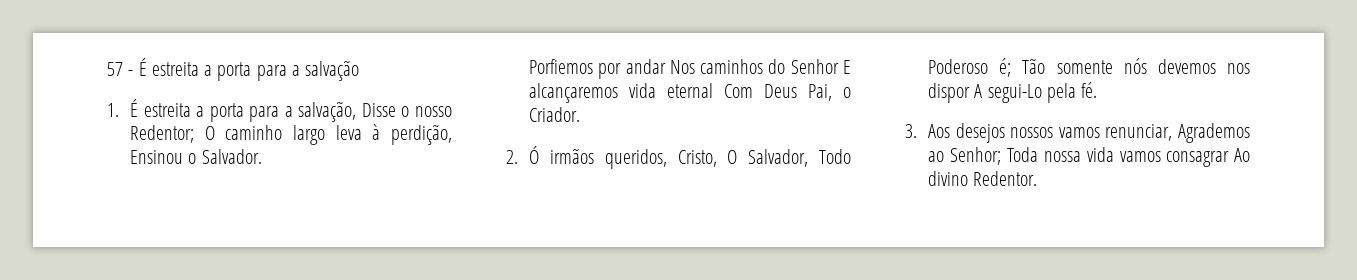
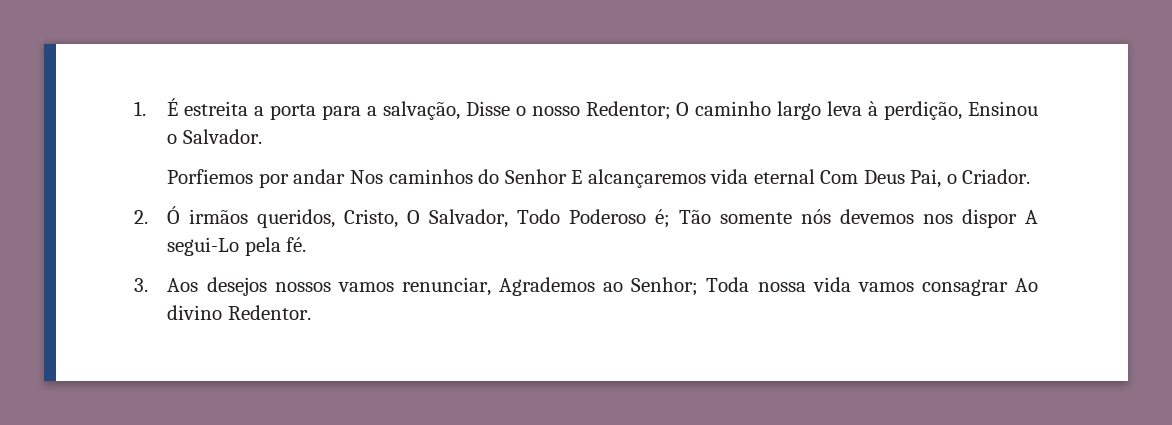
[107,58,360,81] 57 - É estreita a porta para a salvação // -> (134, 108) none

